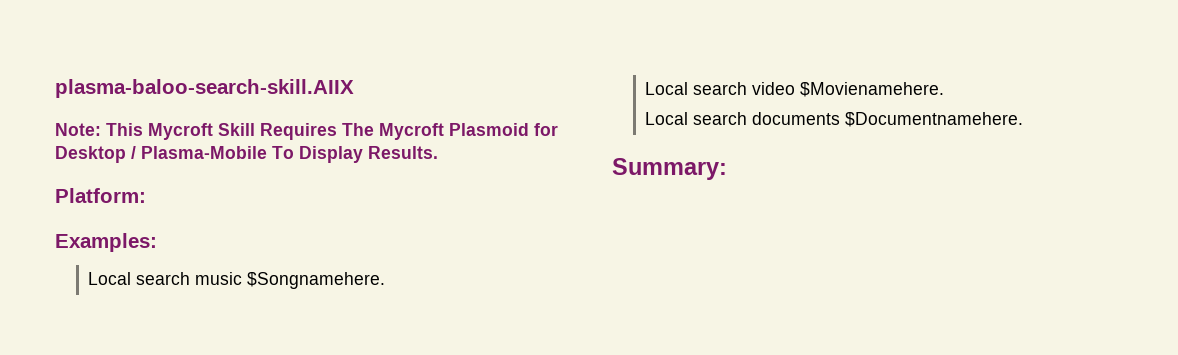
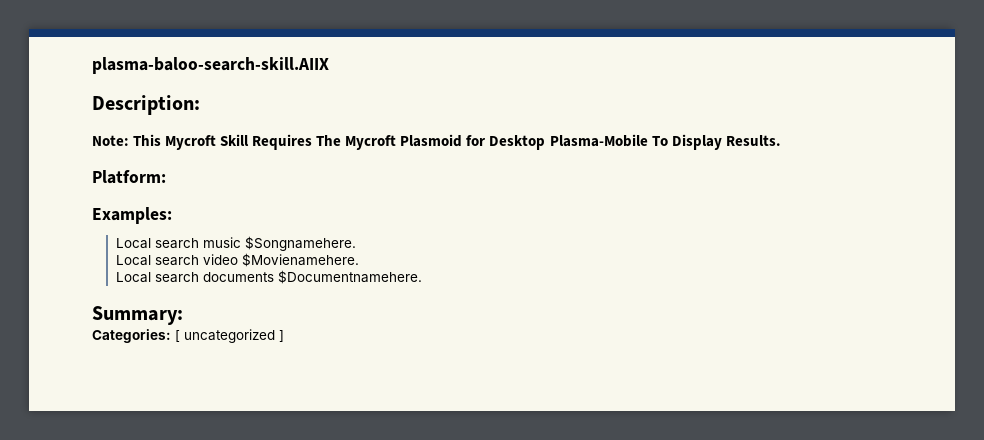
(354, 88) none -> [92,95,200,115] // Description:
[131,146,136,159] / -> (546, 142) none
(727, 169) none -> [92,329,284,343] // Categories: [ uncategorized ]

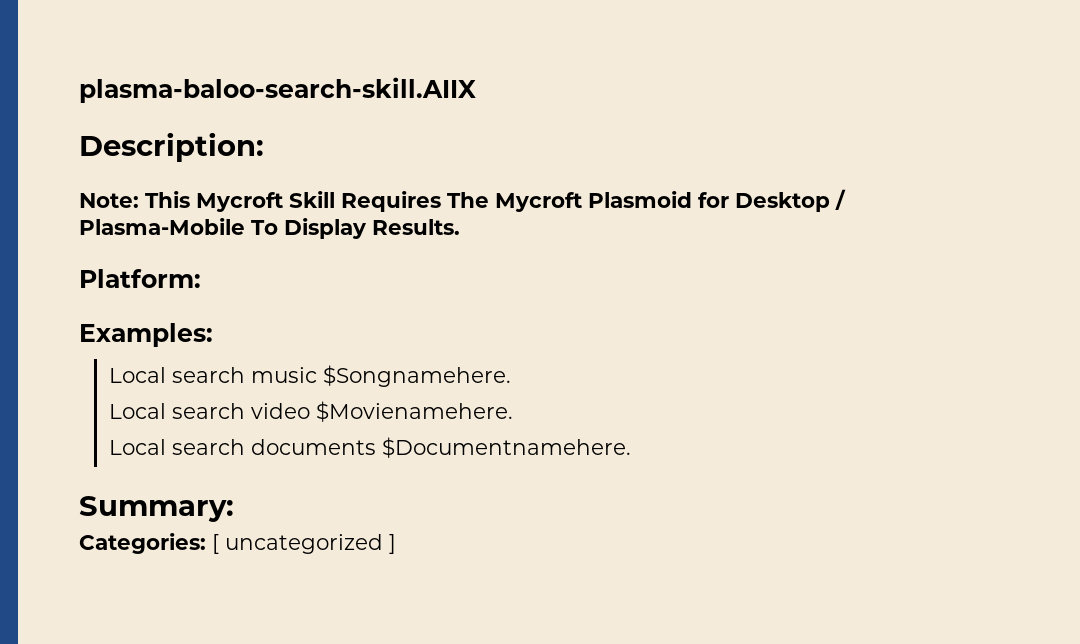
(546, 142) none -> [835,189,846,210] /

